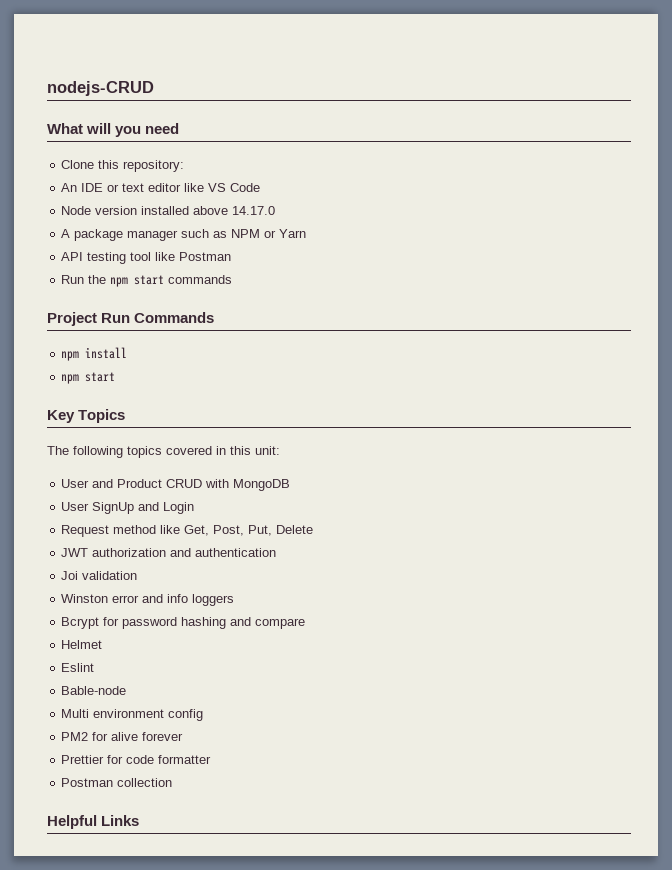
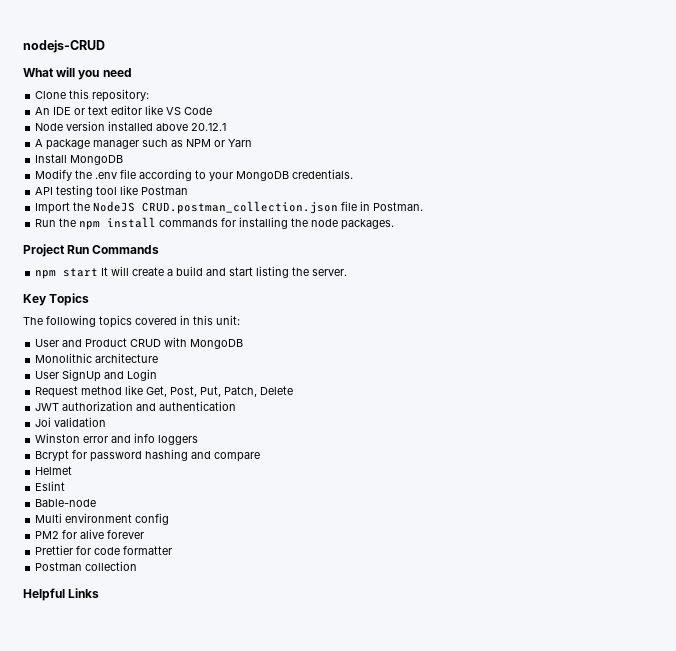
[232,206,276,215] 14.17.0 -> [191,123,227,131] 20.12.1
(307, 233) none -> [35,154,124,165] [35,169,354,181] // Install MongoDB // Modify the .env file according to your MongoDB credentials.
(232, 256) none -> [35,201,424,214] // Import the NodeJS CRUD.postman_collection.json file in Postman.
[134,275,165,285] start -> [107,217,157,228] install
(233, 279) none -> [221,217,395,230] for installing the node packages.
[61,347,128,361] [61,372,116,384] // npm install // npm start -> [35,266,348,279] // npm start It will create a build and start listing the server.
(291, 485) none -> [35,353,159,363] // Monolithic architecture
(273, 530) none -> [224,386,258,397] Patch,

